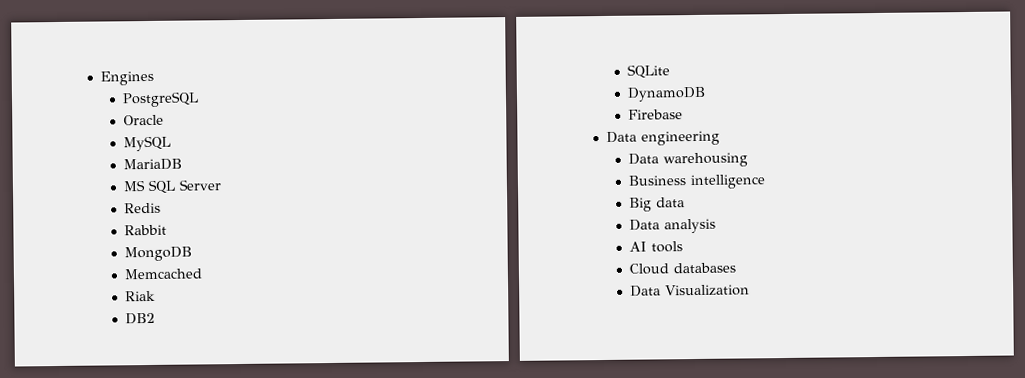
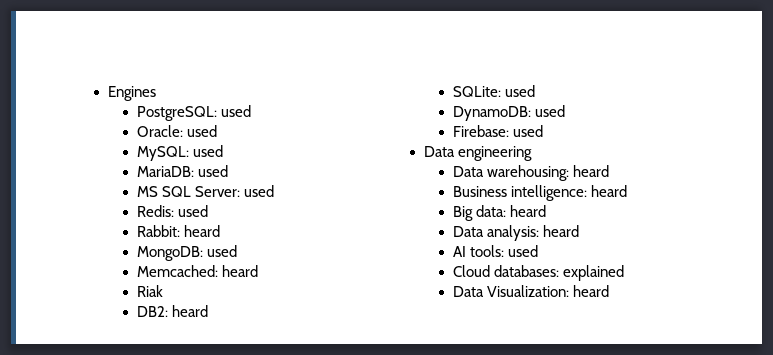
[122,91,200,108] [123,114,165,126] [123,135,172,152] [123,158,183,171] [123,179,222,194] [124,202,162,214] [124,224,168,236] [124,246,193,262] [124,268,203,280] [125,290,157,302] [125,312,156,325] [627,64,671,79] [627,86,707,102] [628,109,684,120] PostgreSQL // Oracle // MySQL // MariaDB // MS SQL Server // Redis // Rabbit // MongoDB // Memcached // Riak // DB2 // SQLite // DynamoDB // Firebase -> [136,105,251,121] [136,125,217,137] [136,145,223,161] [136,165,228,177] [136,185,274,197] [136,205,208,217] [136,225,220,237] [136,245,237,261] [136,265,258,277] [136,285,163,297] [136,305,208,317] [452,85,535,97] [452,105,565,121] [452,125,543,137] PostgreSQL: used // Oracle: used // MySQL: used // MariaDB: used // MS SQL Server: used // Redis: used // Rabbit: heard // MongoDB: used // Memcached: heard // Riak // DB2: heard // SQLite: used // DynamoDB: used // Firebase: used
[663,152,749,168] warehousing -> [486,165,609,181] warehousing: heard
[690,174,767,190] intelligence -> [510,185,627,201] intelligence: heard
[656,197,686,208] [629,218,717,234] data // Data analysis -> [475,205,546,217] [452,225,579,241] data: heard // Data analysis: heard
[651,241,684,253] tools -> [469,245,538,257] tools: used
[673,262,737,274] [630,284,751,297] databases // Data Visualization -> [493,265,624,281] [452,285,609,297] databases: explained // Data Visualization: heard

